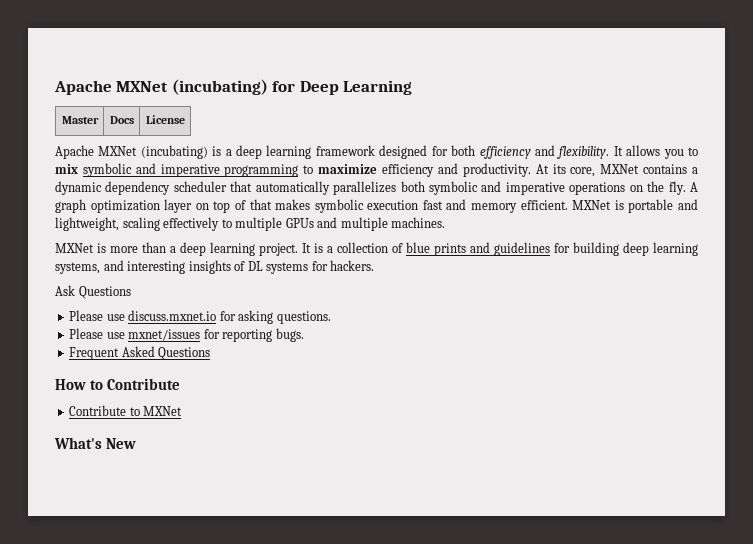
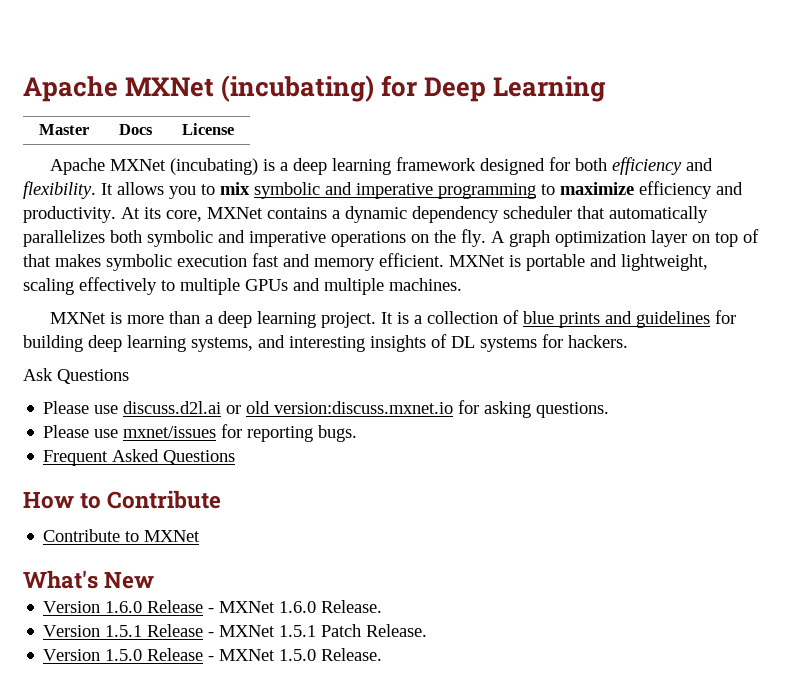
[128,310,217,321] discuss.mxnet.io -> [123,401,454,414] discuss.d2l.ai or old version:discuss.mxnet.io
(137, 443) none -> [43,600,383,613] [43,624,428,637] [43,648,383,661] // Version 1.6.0 Release - MXNet 1.6.0 Release. // Version 1.5.1 Release - MXNet 1.5.1 Patch Release. // Version 1.5.0 Release - MXNet 1.5.0 Release.

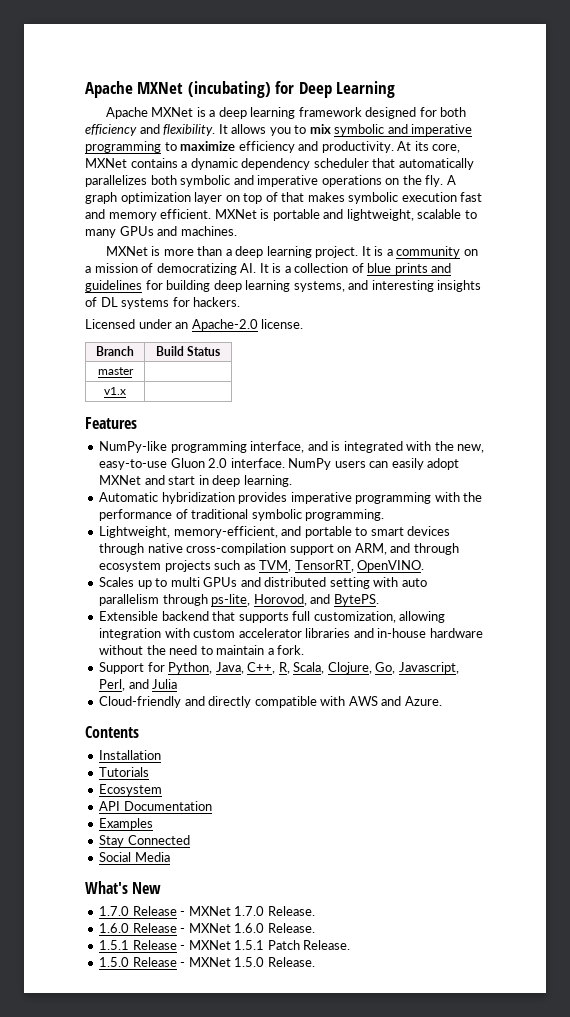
[38,124,89,135] [118,124,153,135] [182,123,234,135] [50,158,259,175] // Master | Docs | License // Apache MXNet (incubating) -> [105,107,194,119] // Apache MXNet
[23,277,384,295] scaling effectively to multiple GPUs and multiple -> [417,209,477,219] [85,226,178,238] scalable to many GPUs and
(423, 319) none -> [396,246,478,258] [85,263,291,275] community on a mission of democratizing AI. It is a
[23,368,129,384] [43,400,610,418] [43,424,358,442] [43,449,236,466] [23,490,222,509] [43,529,201,542] [23,570,155,589] [43,601,101,613] Ask Questions // Please use discuss.d2l.ai or old version:discuss.mxnet.io for asking questions. // Please use mxnet/issues for reporting bugs. // Frequent Asked Questions // How to Contribute // Contribute to MXNet // What's New // Version -> [85,319,304,331] [96,346,134,356] [155,346,221,356] [97,367,134,375] [104,387,126,395] [85,417,137,429] [99,441,485,453] [99,458,460,470] [99,475,292,487] [99,492,483,504] [99,509,385,521] [99,526,451,538] [99,543,459,555] [99,560,425,572] [99,577,427,589] [99,594,379,606] [99,611,446,623] [99,628,483,640] [99,645,305,655] [99,662,459,674] [99,679,178,691] [99,696,442,708] [85,726,139,738] [99,750,162,760] [99,767,150,777] [99,784,163,796] [99,801,212,811] [99,818,154,830] [99,835,190,847] [99,852,170,862] [85,881,162,894] [99,906,315,916] Licensed under an Apache-2.0 license. // Branch | Build Status // master | // v1.x | // Features // NumPy-like programming interface, and is integrated with the new, easy-to-use Gluon 2.0 interface. NumPy users can easily adopt MXNet and start in deep learning. // Automatic hybridization provides imperative programming with the performance of traditional symbolic programming. // Lightweight, memory-efficient, and portable to smart devices through native cross-compilation support on ARM, and through ecosystem projects such as TVM, TensorRT, OpenVINO. // Scales up to multi GPUs and distributed setting with auto parallelism through ps-lite, Horovod, and BytePS. // Extensible backend that supports full customization, allowing integration with custom accelerator libraries and in-house hardware without the need to maintain a fork. // Support for Python, Java, C++, R, Scala, Clojure, Go, Javascript, Perl, and Julia // Cloud-friendly and directly compatible with AWS and Azure. // Contents // Installation // Tutorials // Ecosystem // API Documentation // Examples // Stay Connected // Social Media // What's New // 1.7.0 Release - MXNet 1.7.0 Release. //
[43,625,101,637] Version -> (315, 928) none
[43,649,101,661] Version -> (351, 945) none

